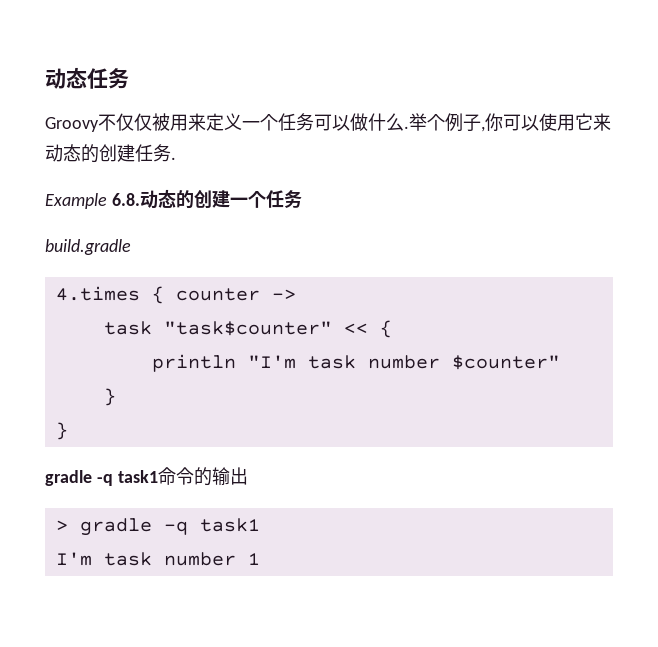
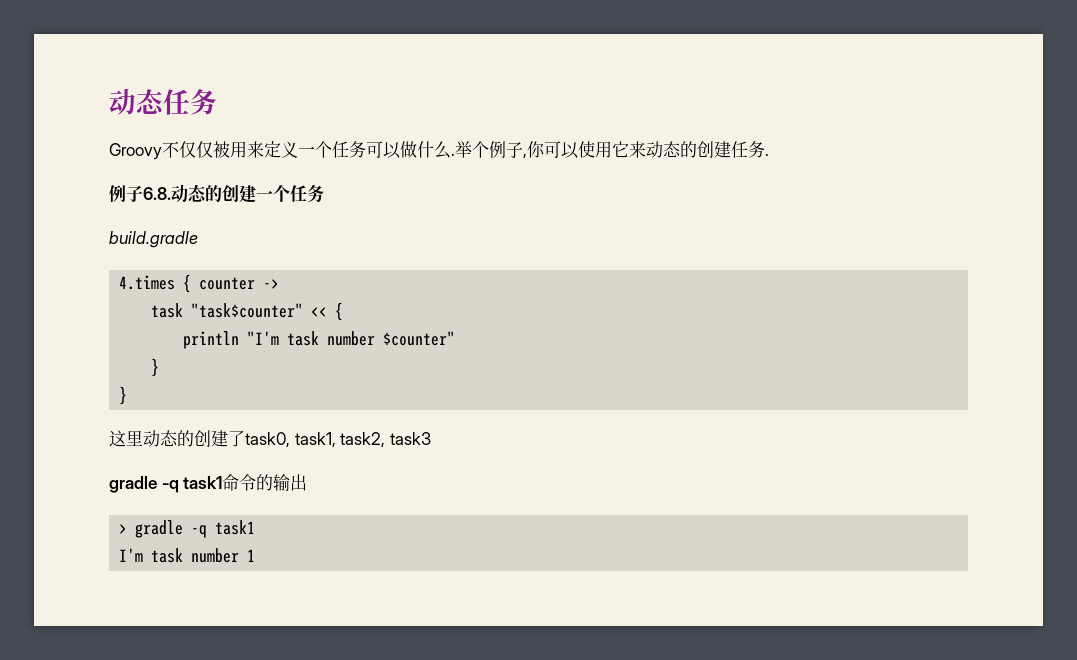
[45,193,107,209] Example -> [109,185,143,202] 例子
(68, 431) none -> [109,430,431,448] // 这里动态的创建了task0, task1, task2, task3

